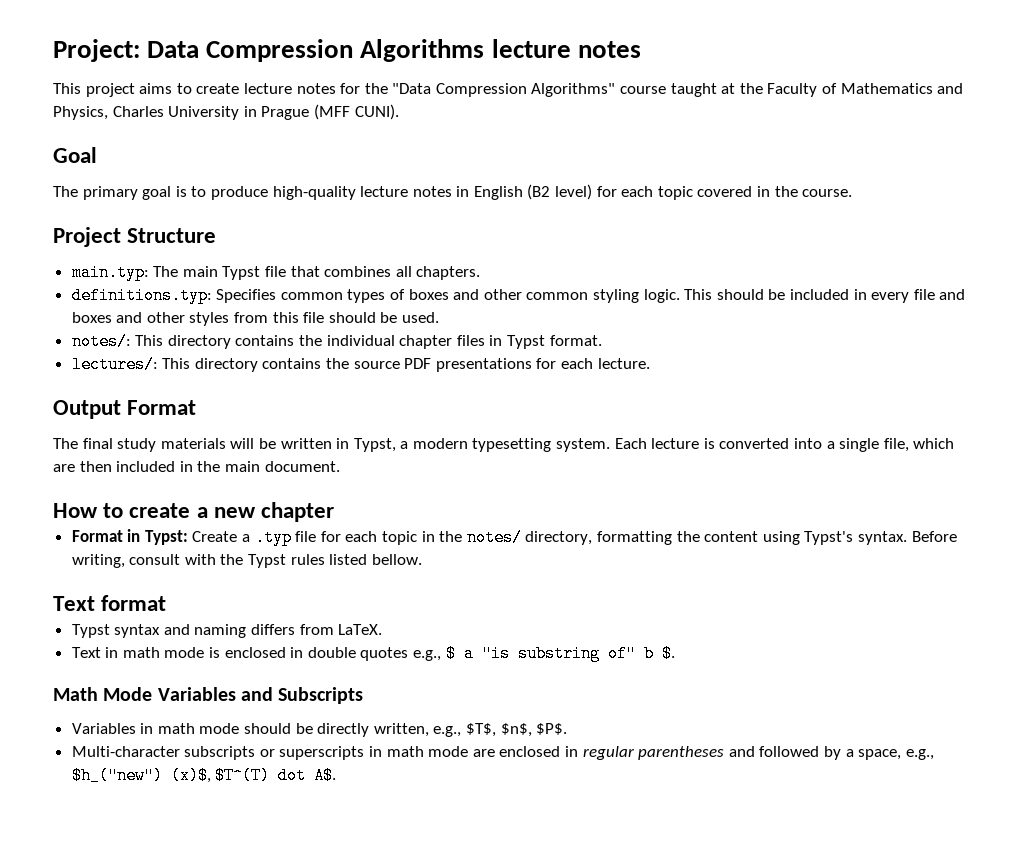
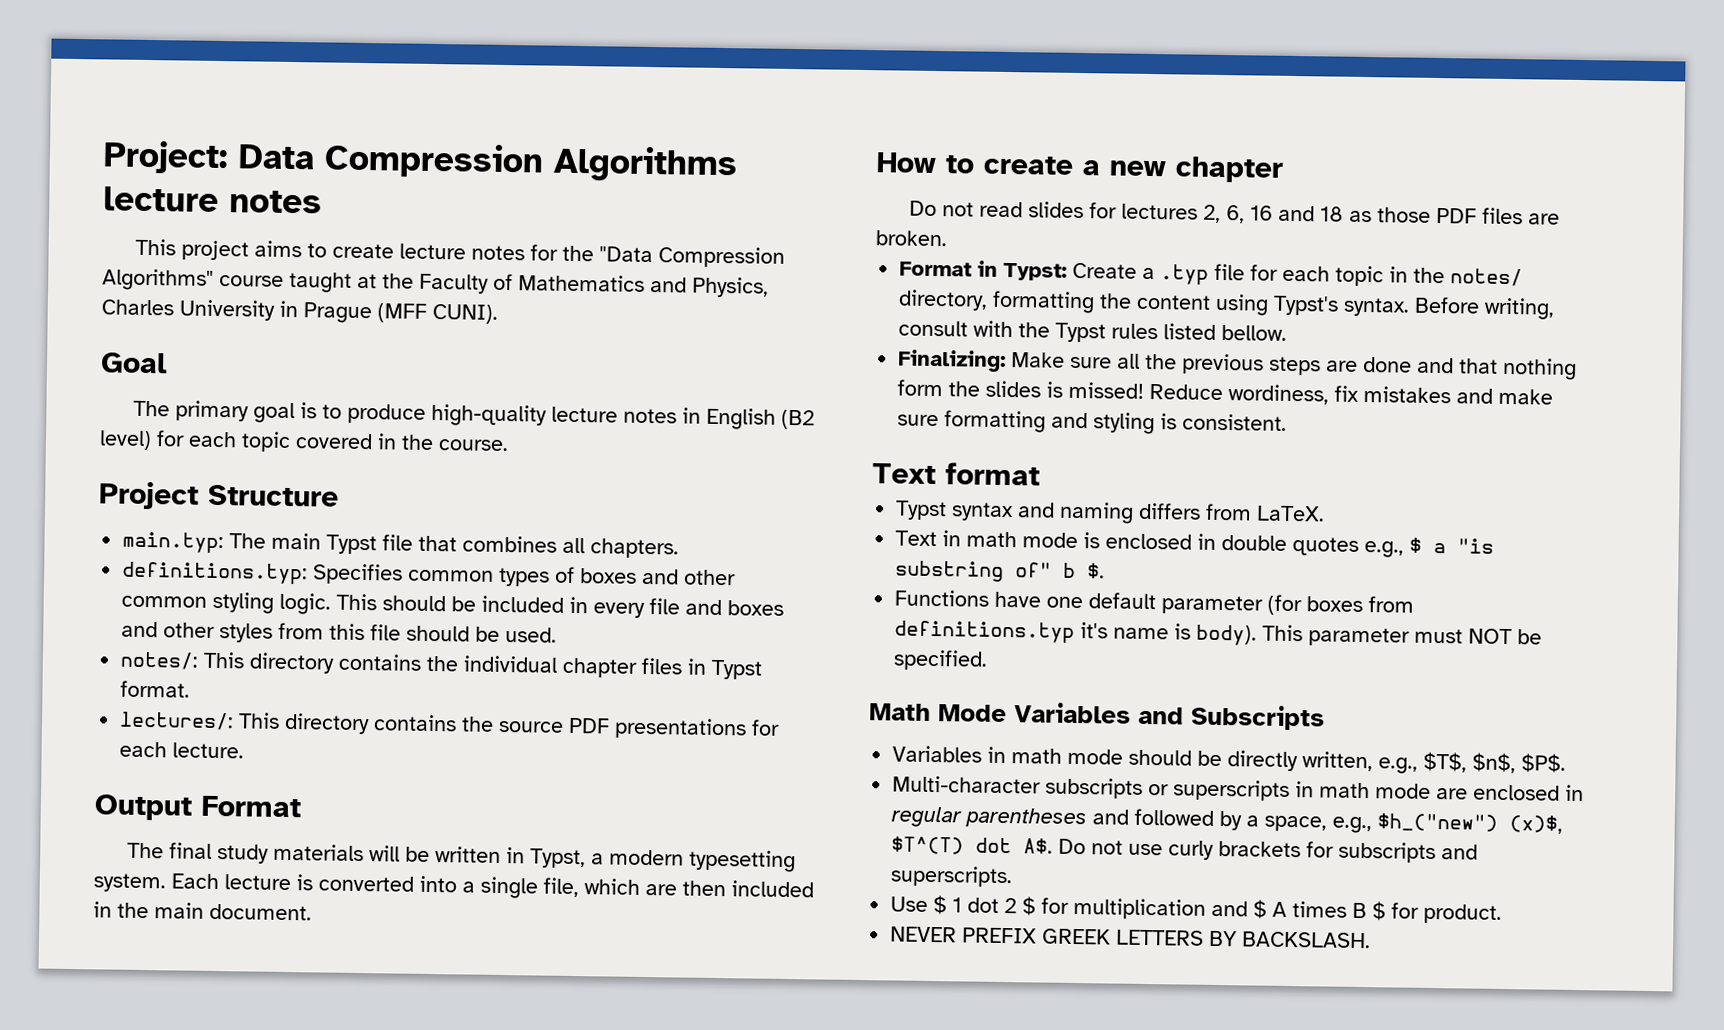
(335, 512) none -> [908,200,1560,225] [875,230,947,247] // Do not read slides for lectures 2, 6, 16 and 18 as those PDF files are broken.
(422, 559) none -> [898,349,1578,380] [897,379,1554,405] [897,410,1288,435] // Finalizing: Make sure all the previous steps are done and that nothing form the slides is missed! Reduce wordiness, fix mistakes and make sure formatting and styling is consistent.
(675, 653) none -> [894,589,1415,616] [894,620,1543,647] [893,649,989,671] // Functions have one default parameter (for boxes from definitions.typ it's name is body). This parameter must NOT be specified.
(337, 775) none -> [1058,838,1479,864] [890,865,1014,888] [890,895,1503,924] [890,926,1372,949] Do not use curly brackets for subscripts and superscripts. // Use $ 1 dot 2 $ for multiplication and $ A times B $ for product. // NEVER PREFIX GREEK LETTERS BY BACKSLASH.

